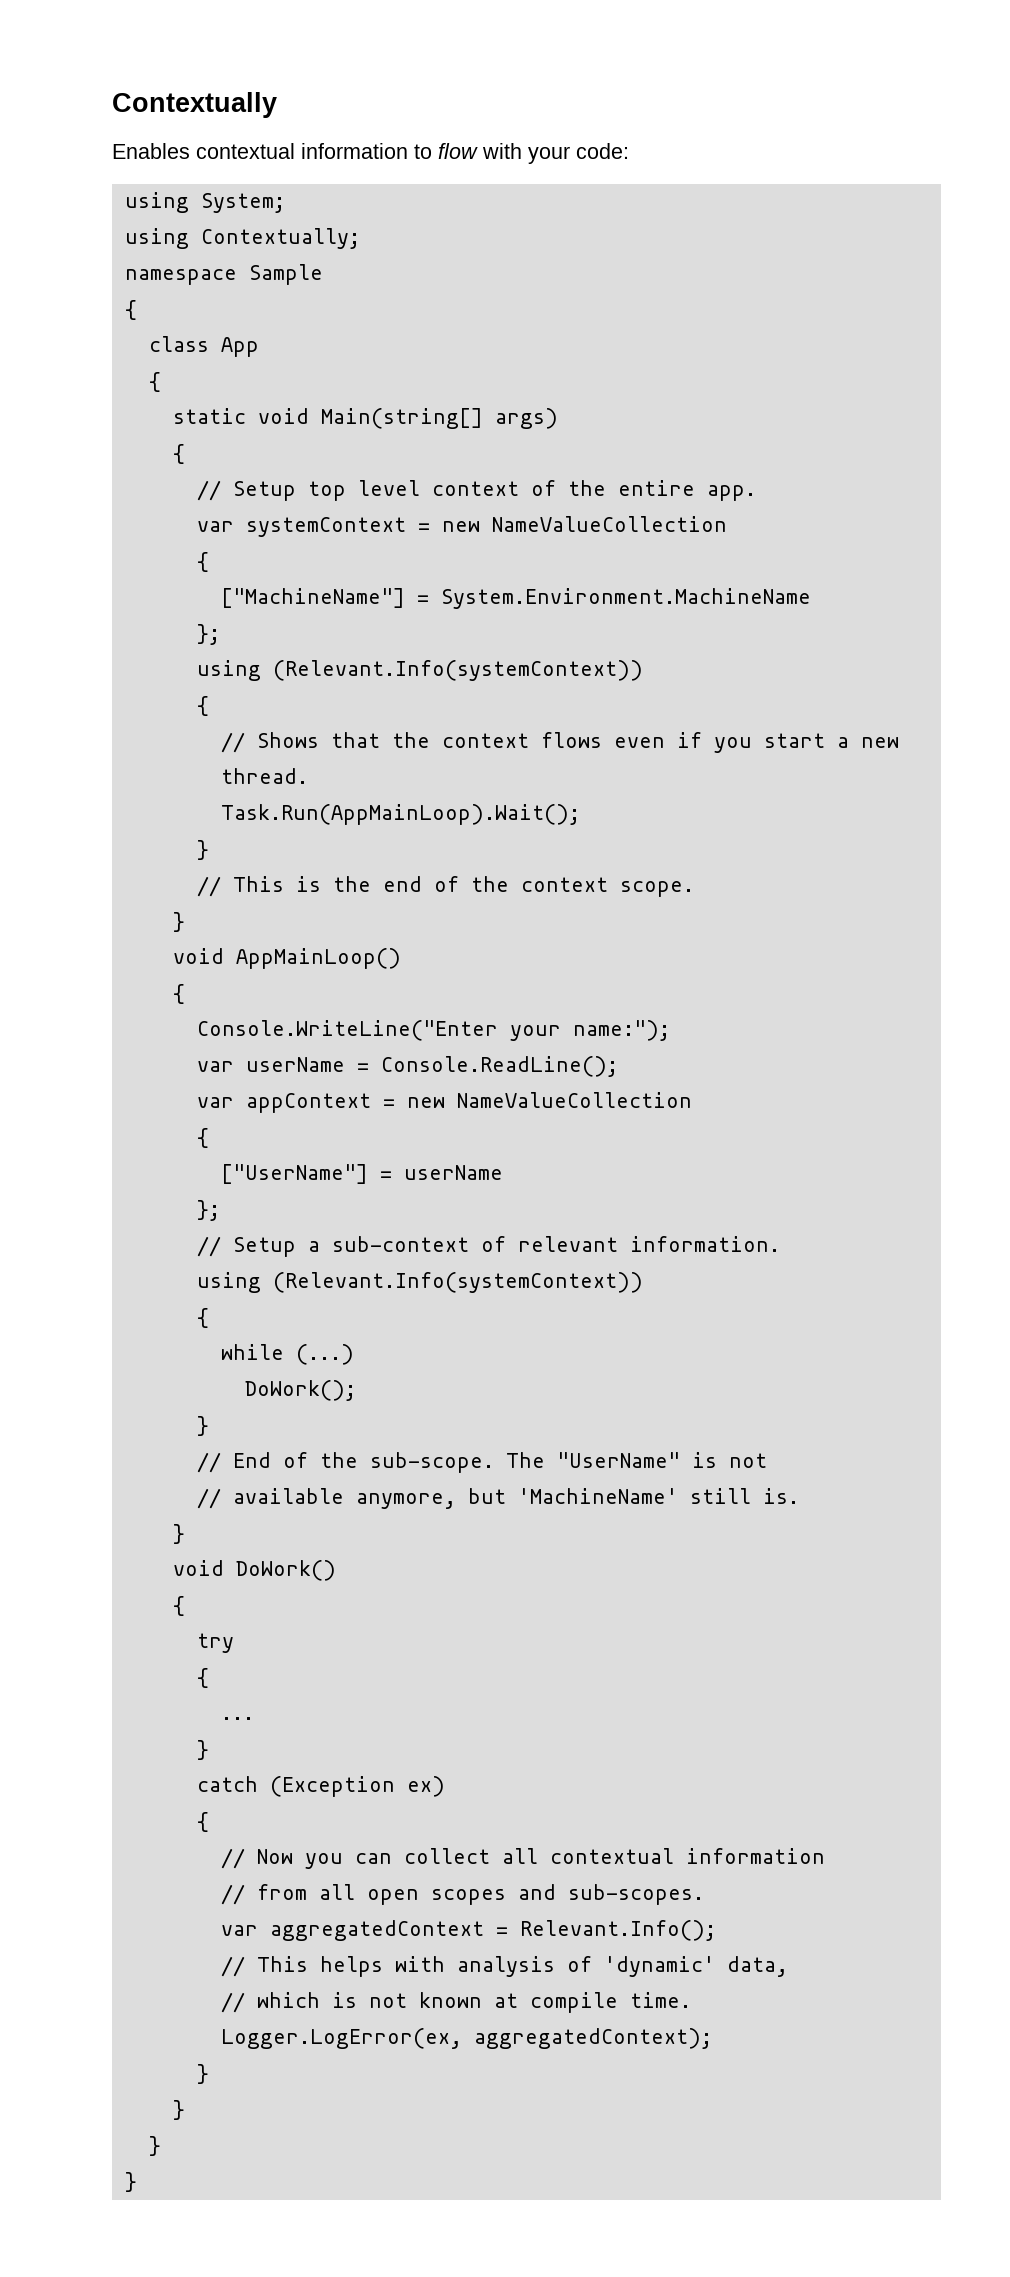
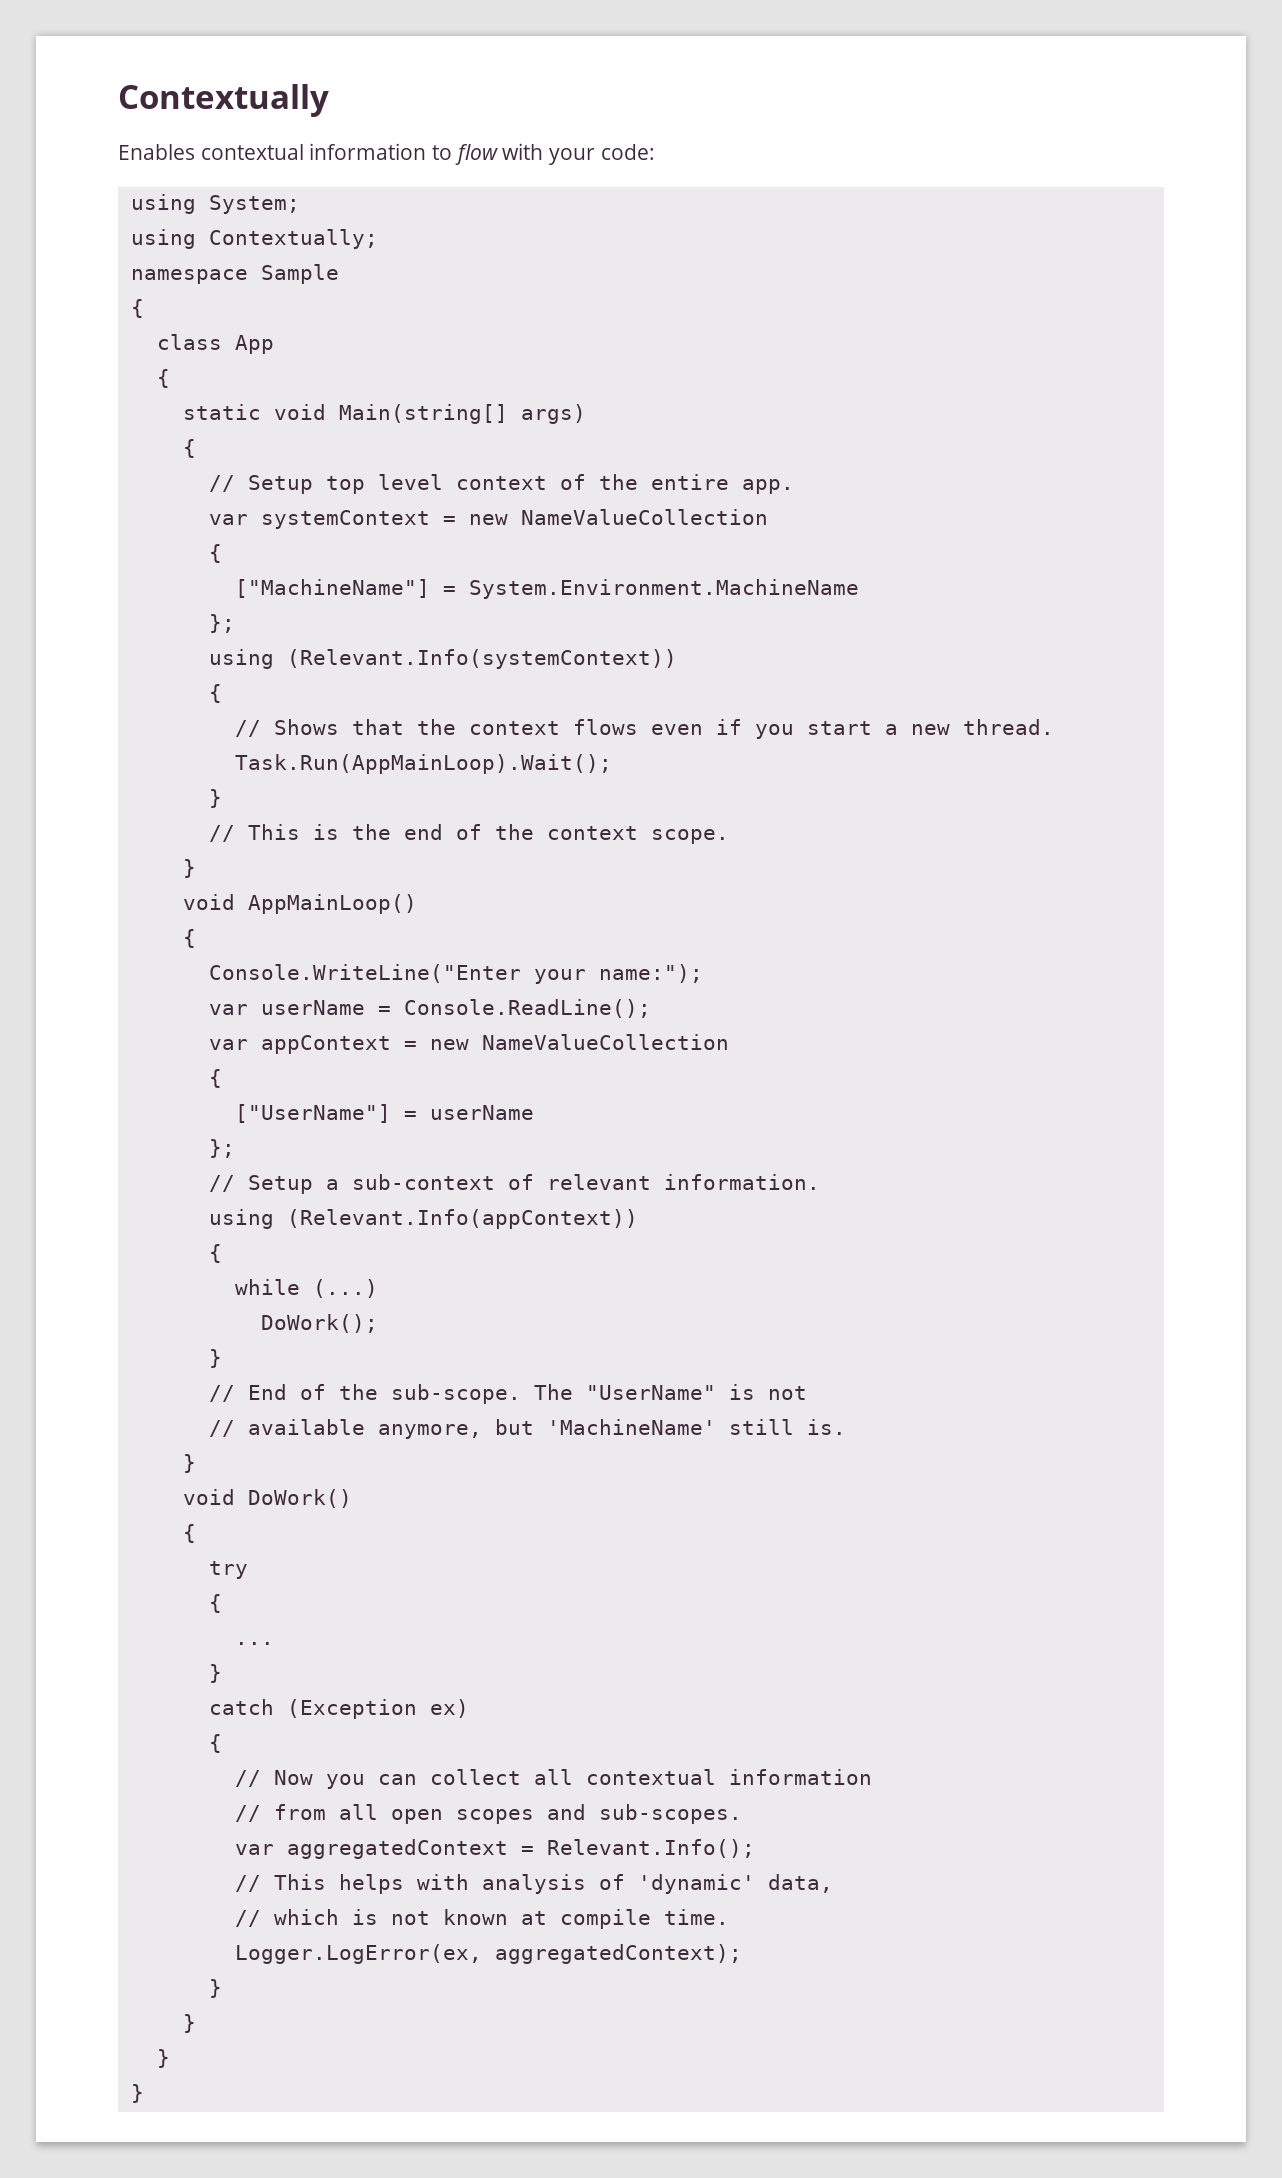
[272,1272,643,1293] (Relevant.Info(systemContext)) -> [286,1209,638,1229] (Relevant.Info(appContext))

